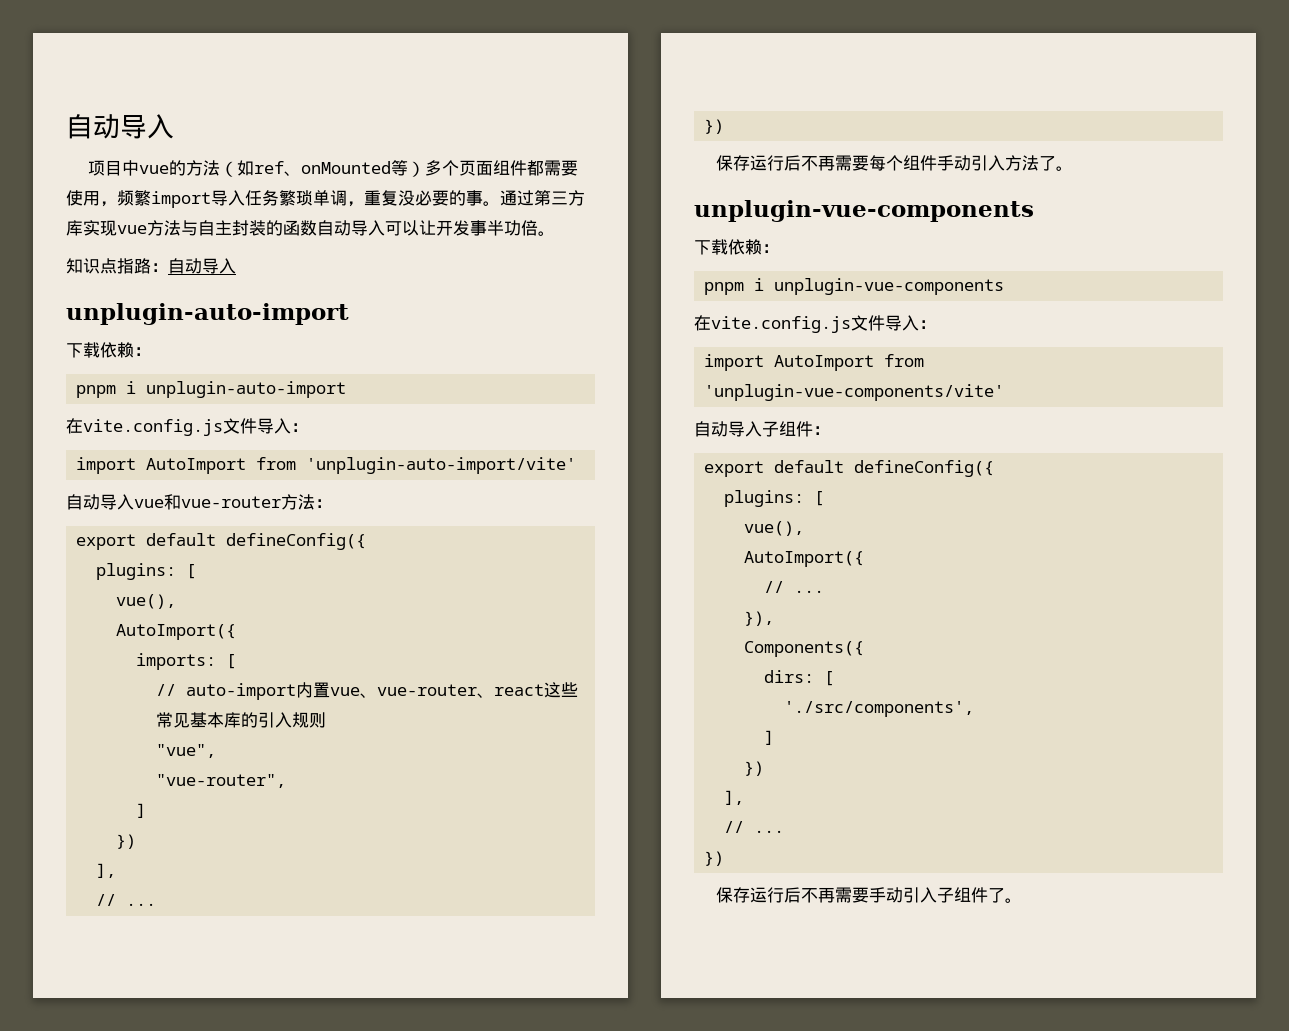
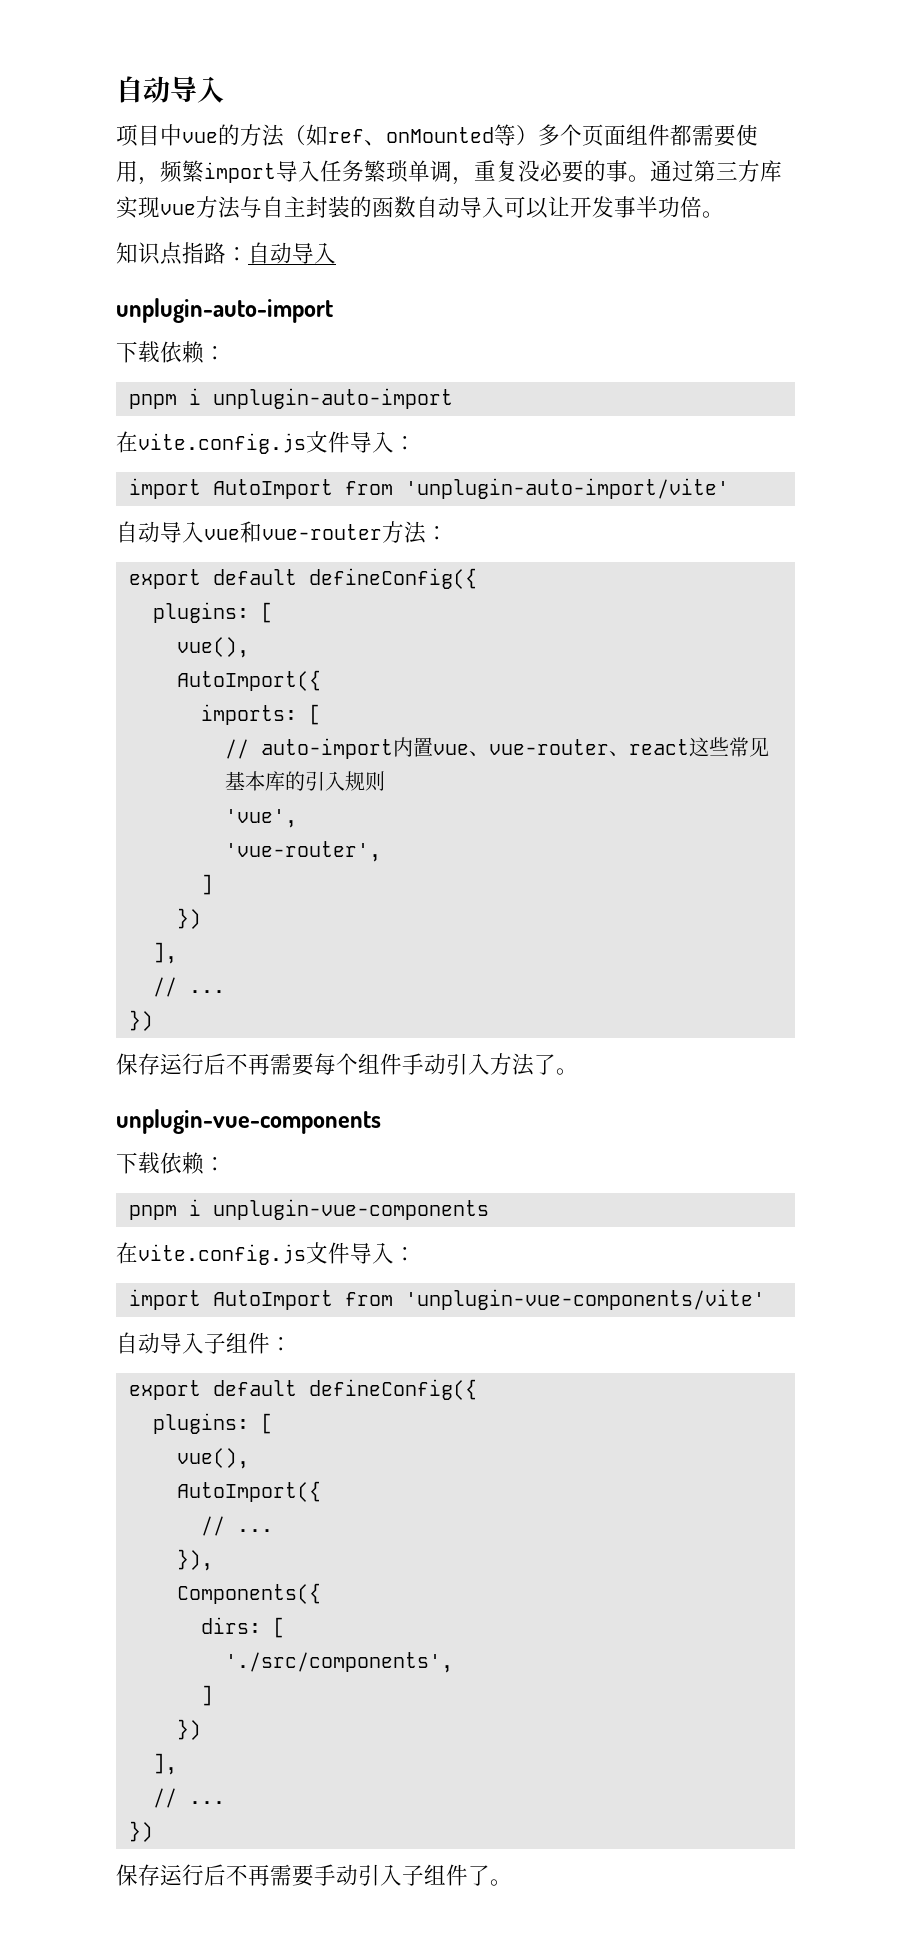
[156,744,217,758] [156,774,287,788] "vue", // "vue-router", -> [224,809,297,828] [224,841,381,862] 'vue', // 'vue-router',

